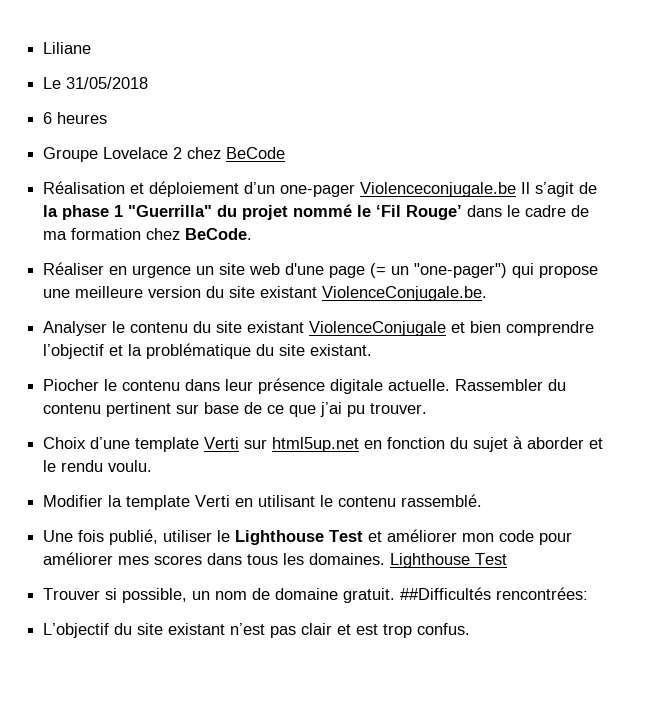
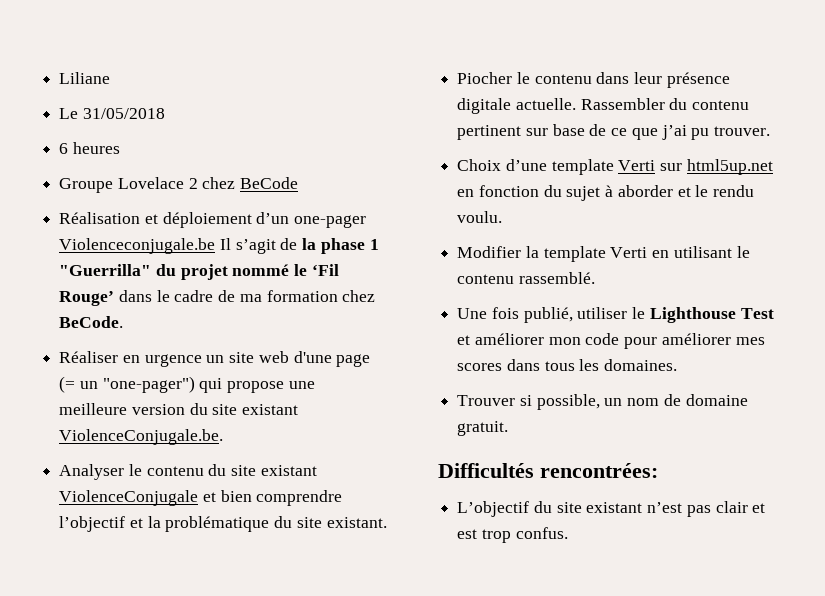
[390,553,508,568] Lighthouse Test -> (678, 365) none
[400,587,492,600] ##Difficultés -> [438,463,534,478] // Difficultés

